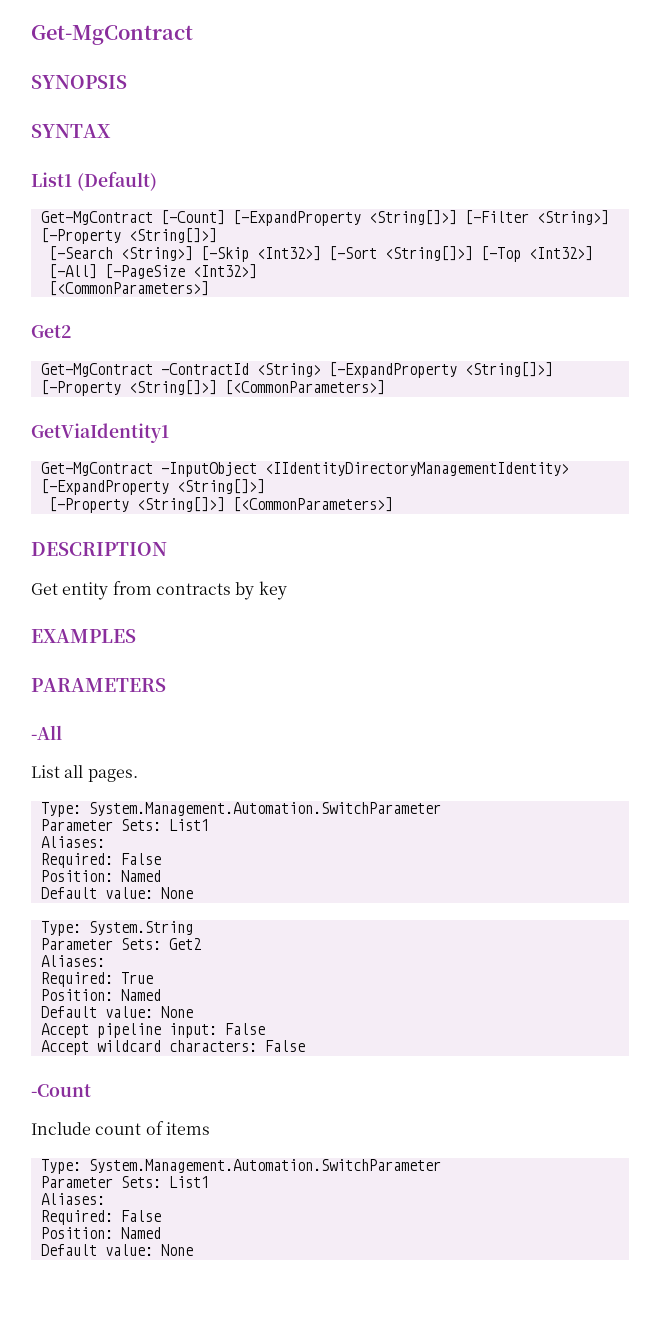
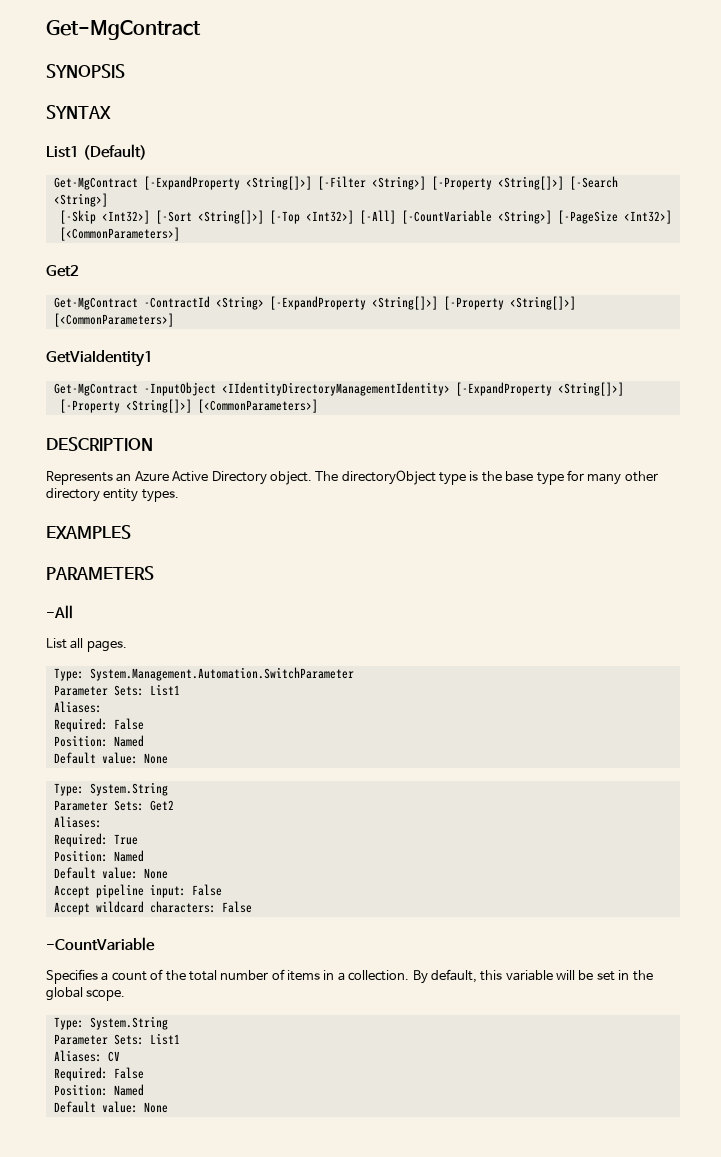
[160,210,225,225] [-Count] -> (138, 183) none
(217, 235) // -> (564, 183) none
(193, 253) none -> (108, 200) //
(97, 271) none -> [401,210,552,224] [-CountVariable <String>]
[31,581,287,600] Get entity from contracts by key -> [46,470,658,485] [46,488,179,502] Represents an Azure Active Directory object. The directoryObject type is the base type for many other directory entity types.
[31,1084,91,1097] [31,1121,210,1135] [40,1159,441,1174] [40,1176,209,1188] [40,1193,105,1205] -Count // Include count of items // Type: System.Management.Automation.SwitchParameter // Parameter Sets: List1 // Aliases: -> [46,937,155,951] [46,969,653,984] [46,987,126,1001] [53,1016,168,1030] [53,1033,180,1045] [53,1050,120,1062] -CountVariable // Specifies a count of the total number of items in a collection. By default, this variable will be set in the global scope. // Type: System.String // Parameter Sets: List1 // Aliases: CV

